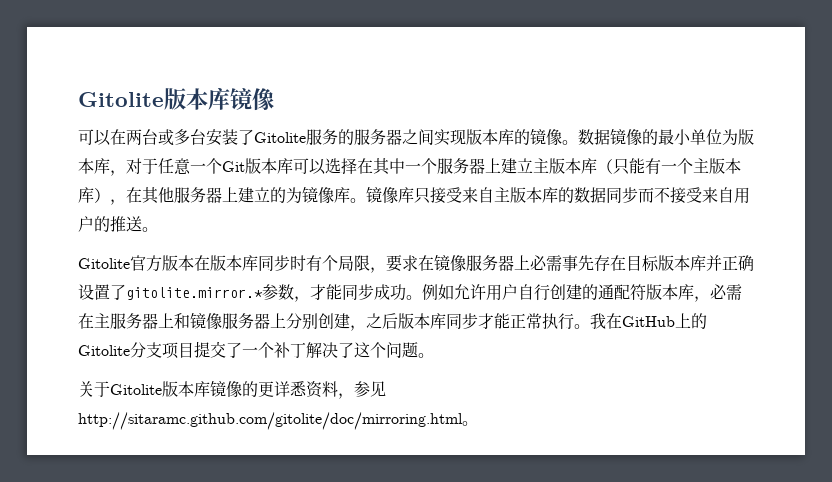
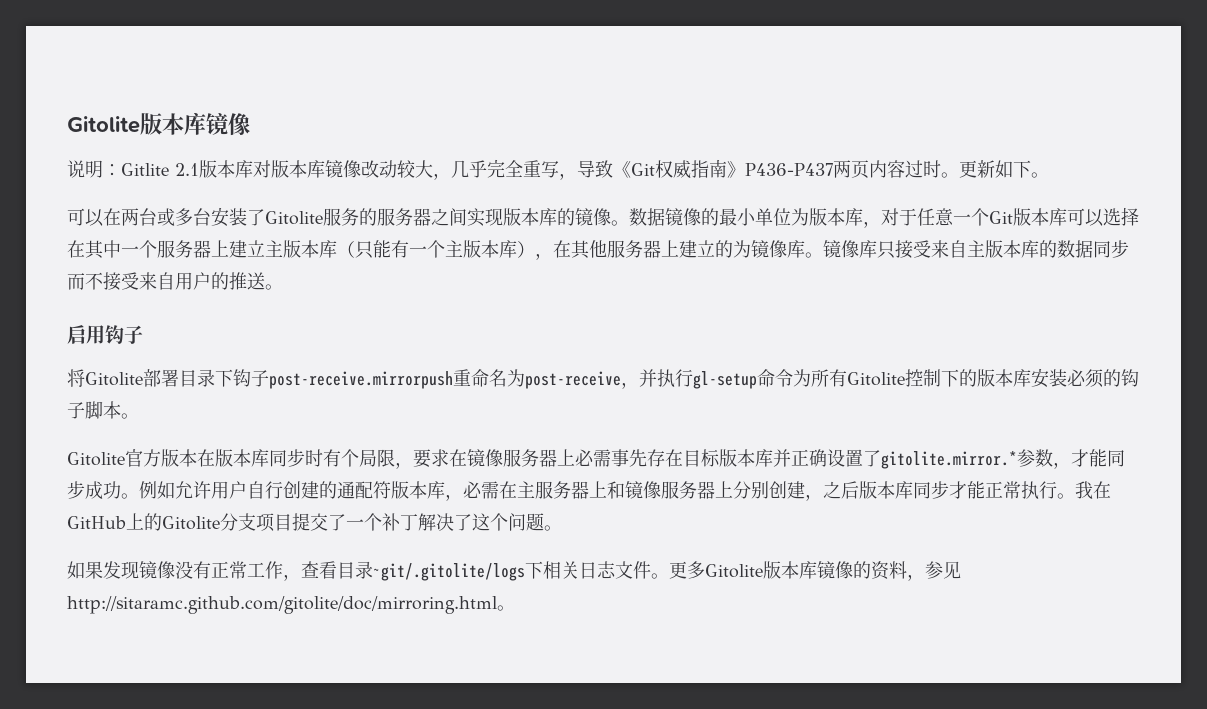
[78,87,274,111] Gitolite版本库镜像 -> [67,112,250,136] [67,159,1049,180] Gitolite版本库镜像 // 说明：Gitlite 2.1版本库对版本库镜像改动较大，几乎完全重写，导致《Git权威指南》P436-P437两页内容过时。更新如下。
(158, 229) none -> [67,325,143,344] [67,368,1139,389] [67,401,139,419] // 启用钩子 // 将Gitolite部署目录下钩子post-receive.mirrorpush重命名为post-receive，并执行gl-setup命令为所有Gitolite控制下的版本库安装必须的钩子脚本。
[78,381,110,397] 关于 -> [67,561,705,581] 如果发现镜像没有正常工作，查看目录~git/.gitolite/logs下相关日志文件。更多
[258,381,307,397] 更详悉 -> (871, 570) none

